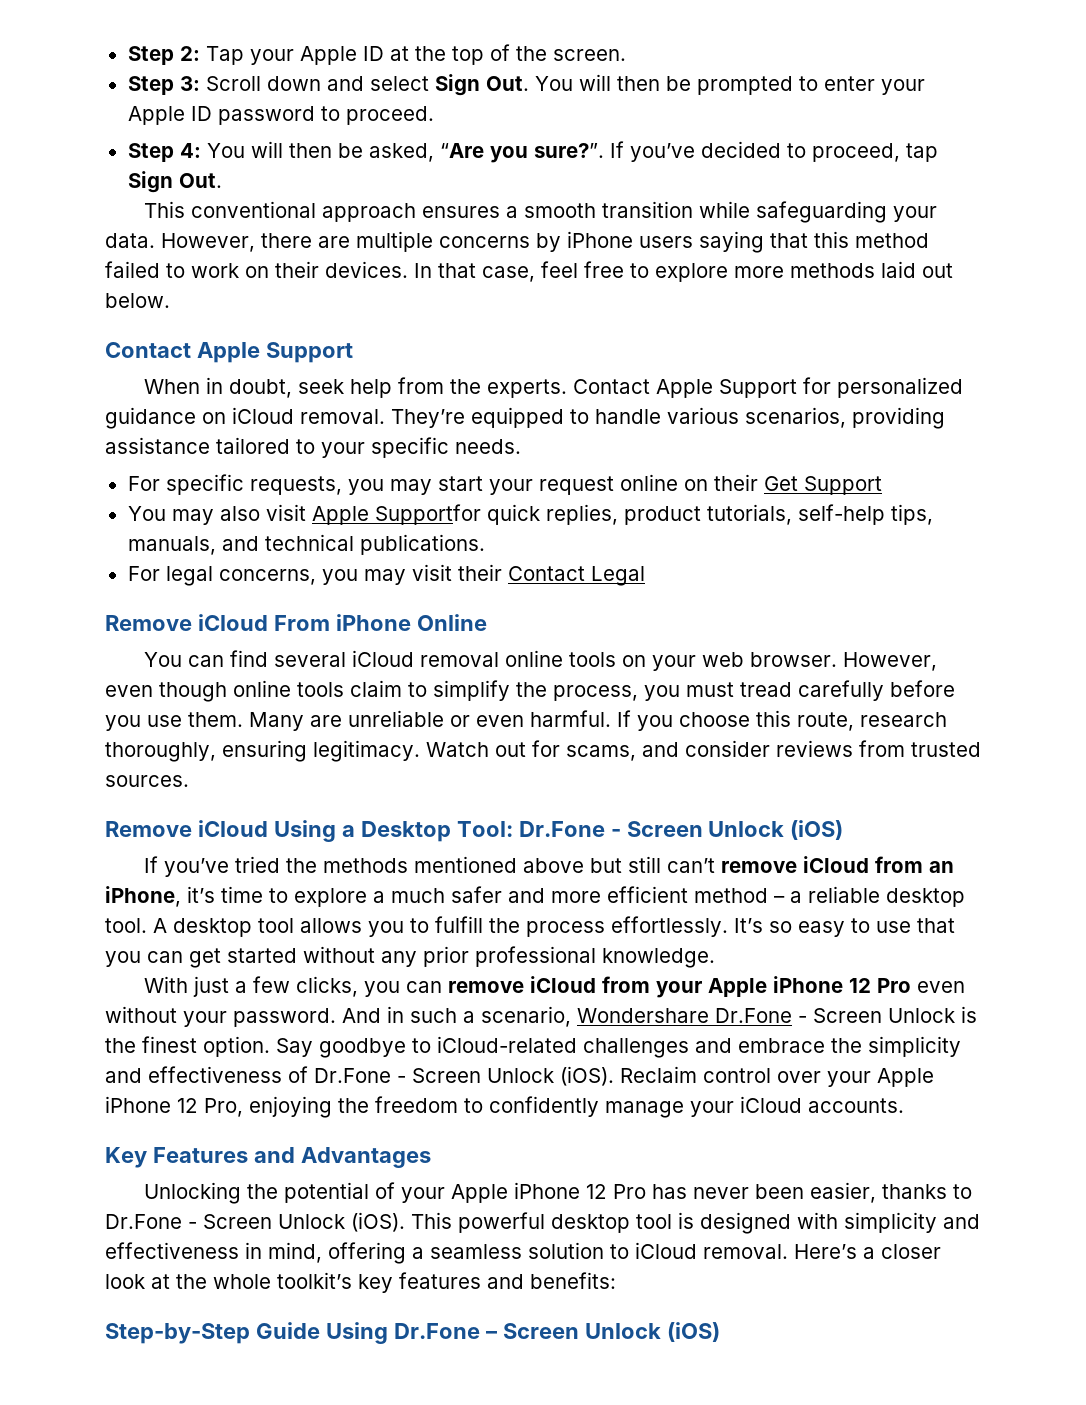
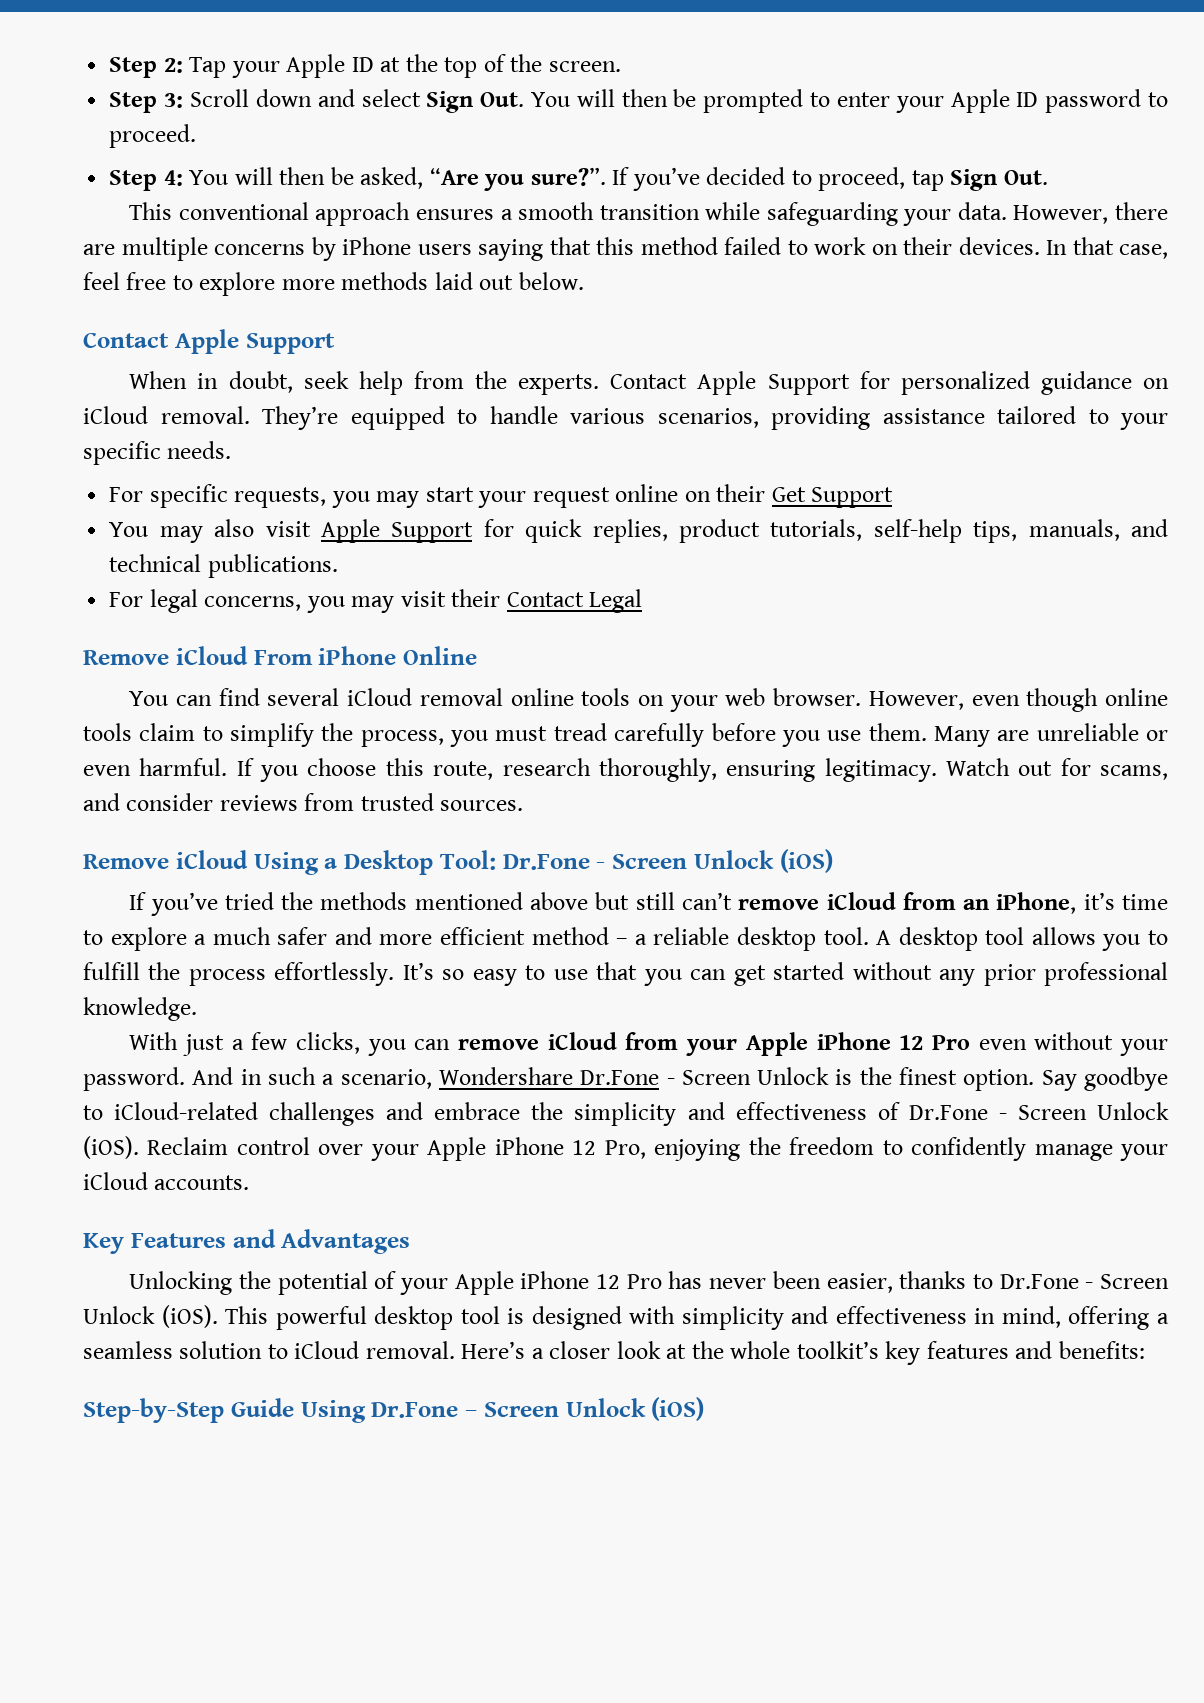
[374,504,481,525] Supportfor -> [391,519,514,543] Support for

